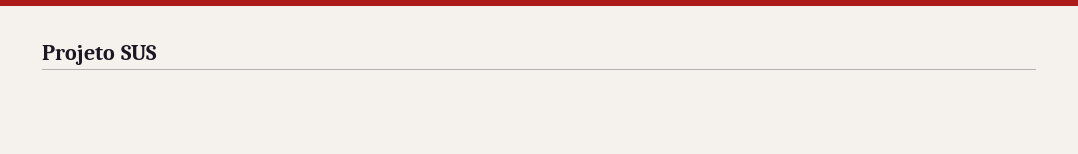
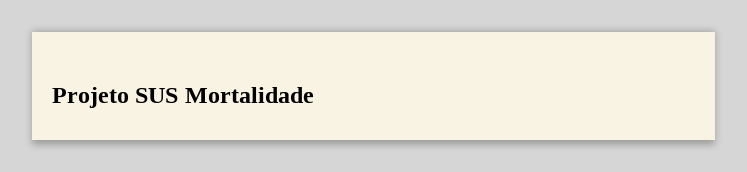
(157, 52) none -> [184,87,314,103] Mortalidade

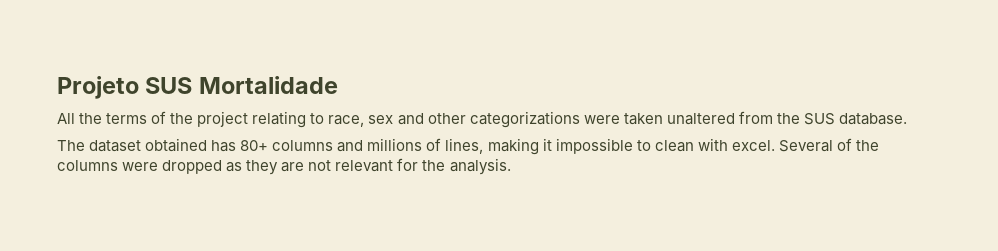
(314, 95) none -> [57,111,907,128] [57,138,879,155] [57,158,511,175] // All the terms of the project relating to race, sex and other categorizations were taken unaltered from the SUS database. // The dataset obtained has 80+ columns and millions of lines, making it impossible to clean with excel. Several of the columns were dropped as they are not relevant for the analysis.

